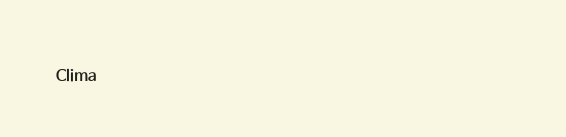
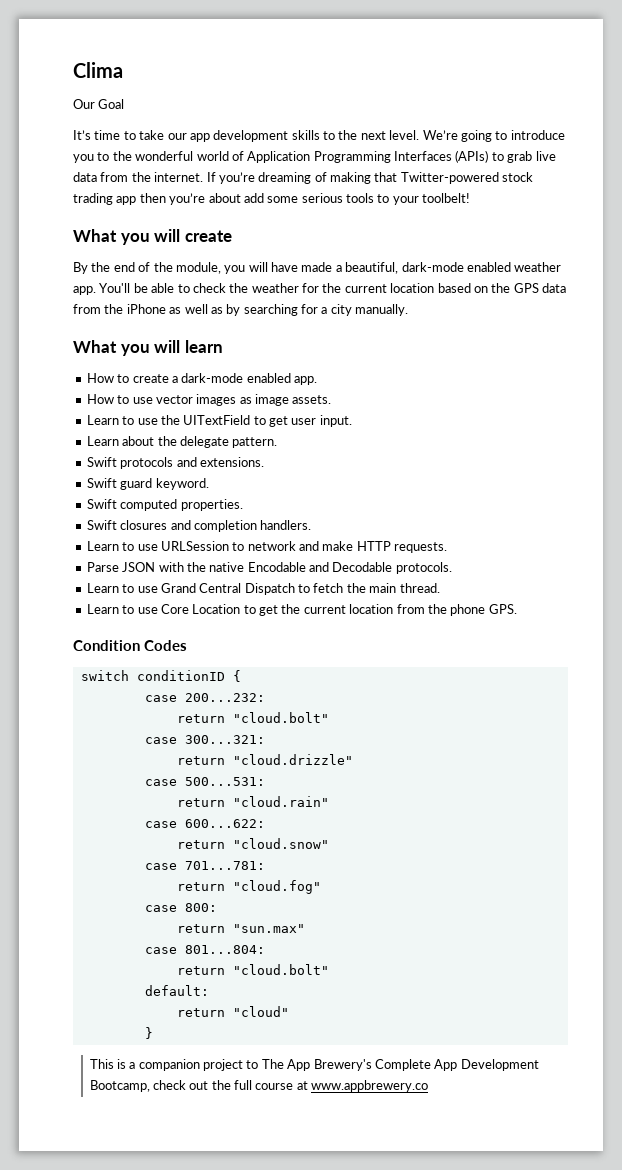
(97, 75) none -> [73,99,125,109] [73,130,565,142] [73,150,556,163] [73,172,534,184] [73,193,471,205] [73,229,232,245] [73,262,562,274] [73,283,566,295] [73,304,409,316] [73,340,223,356] [86,373,317,385] [86,394,332,406] [86,415,352,427] [86,436,278,448] [86,457,264,469] [86,478,209,490] [86,499,243,511] [86,520,312,532] [86,541,448,553] [86,562,452,574] [86,583,440,595] [86,604,517,616] [73,640,187,651] [80,670,241,682] [144,693,265,702] [176,712,329,723] [144,735,265,744] [176,754,353,765] [144,777,265,786] [176,796,329,807] [144,819,265,828] [176,838,329,849] [144,861,265,870] [176,880,321,894] [144,903,217,912] [176,924,305,933] [144,945,265,954] [176,964,329,975] [144,985,209,996] [176,1006,289,1017] [144,1027,153,1039] [89,1059,539,1071] [89,1080,429,1092] // Our Goal // It’s time to take our app development skills to the next level. We’re going to introduce you to the wonderful world of Application Programming Interfaces (APIs) to grab live data from the internet. If you’re dreaming of making that Twitter-powered stock trading app then you’re about add some serious tools to your toolbelt! // What you will create // By the end of the module, you will have made a beautiful, dark-mode enabled weather app. You'll be able to check the weather for the current location based on the GPS data from the iPhone as well as by searching for a city manually. // What you will learn // How to create a dark-mode enabled app. // How to use vector images as image assets. // Learn to use the UITextField to get user input. // Learn about the delegate pattern. // Swift protocols and extensions. // Swift guard keyword. // Swift computed properties. // Swift closures and completion handlers. // Learn to use URLSession to network and make HTTP requests. // Parse JSON with the native Encodable and Decodable protocols. // Learn to use Grand Central Dispatch to fetch the main thread. // Learn to use Core Location to get the current location from the phone GPS. // Condition Codes // switch conditionID { // case 200...232: // return "cloud.bolt" // case 300...321: // return "cloud.drizzle" // case 500...531: // return "cloud.rain" // case 600...622: // return "cloud.snow" // case 701...781: // return "cloud.fog" // case 800: // return "sun.max" // case 801...804: // return "cloud.bolt" // default: // return "cloud" // } // This is a companion project to The App Brewery's Complete App Development Bootcamp, check out the full course at www.appbrewery.co

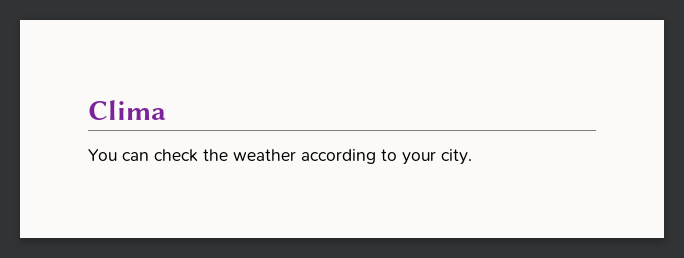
[73,99,125,109] [73,130,565,142] [73,150,556,163] [73,172,534,184] [73,193,471,205] [73,229,232,245] [73,262,562,274] [73,283,566,295] [73,304,409,316] [73,340,223,356] [86,373,317,385] [86,394,332,406] [86,415,352,427] [86,436,278,448] [86,457,264,469] [86,478,209,490] [86,499,243,511] [86,520,312,532] [86,541,448,553] [86,562,452,574] [86,583,440,595] [86,604,517,616] [73,640,187,651] [80,670,241,682] [144,693,265,702] [176,712,329,723] [144,735,265,744] [176,754,353,765] [144,777,265,786] [176,796,329,807] [144,819,265,828] [176,838,329,849] [144,861,265,870] [176,880,321,894] [144,903,217,912] [176,924,305,933] [144,945,265,954] [176,964,329,975] [144,985,209,996] [176,1006,289,1017] [144,1027,153,1039] [89,1059,539,1071] [89,1080,429,1092] Our Goal // It’s time to take our app development skills to the next level. We’re going to introduce you to the wonderful world of Application Programming Interfaces (APIs) to grab live data from the internet. If you’re dreaming of making that Twitter-powered stock trading app then you’re about add some serious tools to your toolbelt! // What you will create // By the end of the module, you will have made a beautiful, dark-mode enabled weather app. You'll be able to check the weather for the current location based on the GPS data from the iPhone as well as by searching for a city manually. // What you will learn // How to create a dark-mode enabled app. // How to use vector images as image assets. // Learn to use the UITextField to get user input. // Learn about the delegate pattern. // Swift protocols and extensions. // Swift guard keyword. // Swift computed properties. // Swift closures and completion handlers. // Learn to use URLSession to network and make HTTP requests. // Parse JSON with the native Encodable and Decodable protocols. // Learn to use Grand Central Dispatch to fetch the main thread. // Learn to use Core Location to get the current location from the phone GPS. // Condition Codes // switch conditionID { // case 200...232: // return "cloud.bolt" // case 300...321: // return "cloud.drizzle" // case 500...531: // return "cloud.rain" // case 600...622: // return "cloud.snow" // case 701...781: // return "cloud.fog" // case 800: // return "sun.max" // case 801...804: // return "cloud.bolt" // default: // return "cloud" // } // This is a companion project to The App Brewery's Complete App Development Bootcamp, check out the full course at www.appbrewery.co -> [88,149,472,165] You can check the weather according to your city.

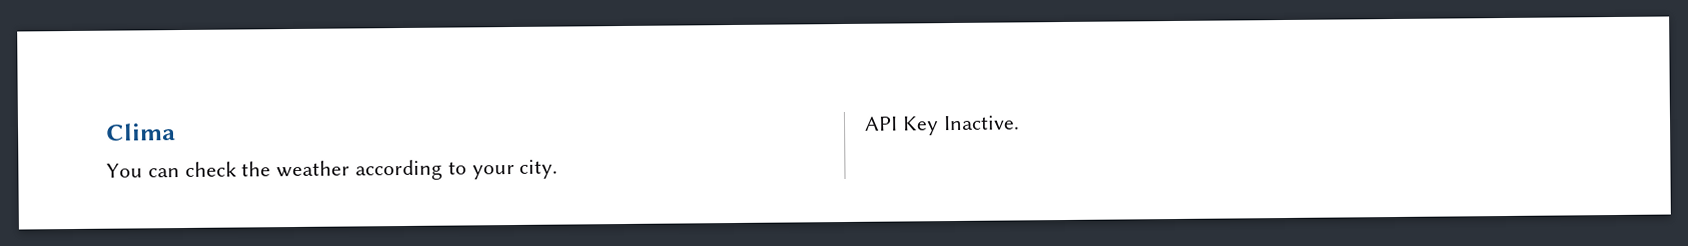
(472, 157) none -> [864,115,1020,136] // API Key Inactive.

